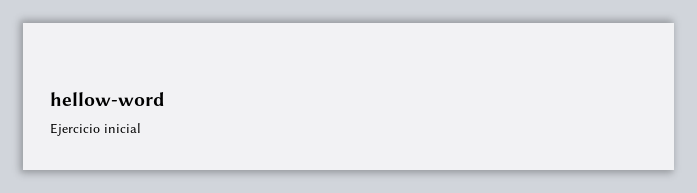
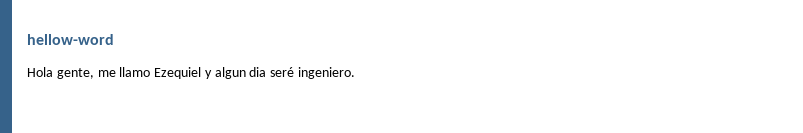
[50,123,141,136] Ejercicio inicial -> [27,67,356,79] Hola gente, me llamo Ezequiel y algun dia seré ingeniero.

